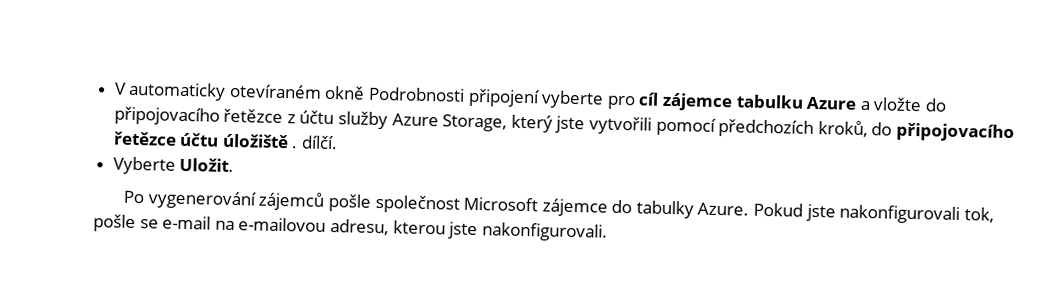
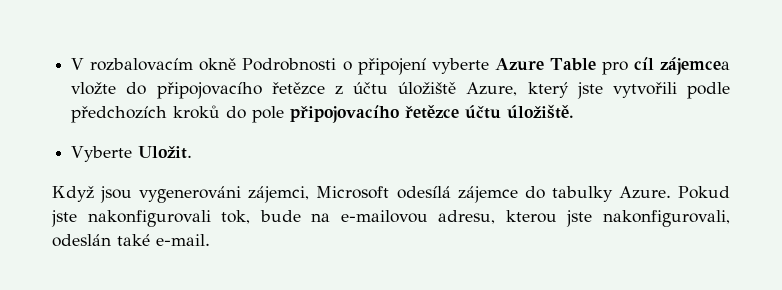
[128,81,322,101] automaticky otevíraném -> [90,58,194,71] rozbalovacím
(466, 94) none -> [342,61,352,71] o
[606,92,870,112] pro cíl zájemce tabulku Azure a -> [494,57,730,75] Azure Table pro cíl zájemcea
[338,111,1015,143] [112,131,339,150] [112,156,235,175] [123,190,539,214] služby Azure Storage, který jste vytvořili pomocí předchozích kroků, do připojovacího řetězce účtu úložiště . dílčí. // Vyberte Uložit. // Po vygenerování zájemců pošle společnost Microsoft -> [398,82,731,99] [71,104,575,123] [71,146,193,162] [52,186,451,203] úložiště Azure, který jste vytvořili podle předchozích kroků do pole připojovacího řetězce účtu úložiště. // Vyberte Uložit. // Když jsou vygenerováni zájemci, Microsoft odesílá
[93,214,212,233] pošle se e-mail -> [259,210,301,222] bude
[481,222,608,242] nakonfigurovali. -> [602,210,730,227] [52,234,210,247] nakonfigurovali, odeslán také e-mail.

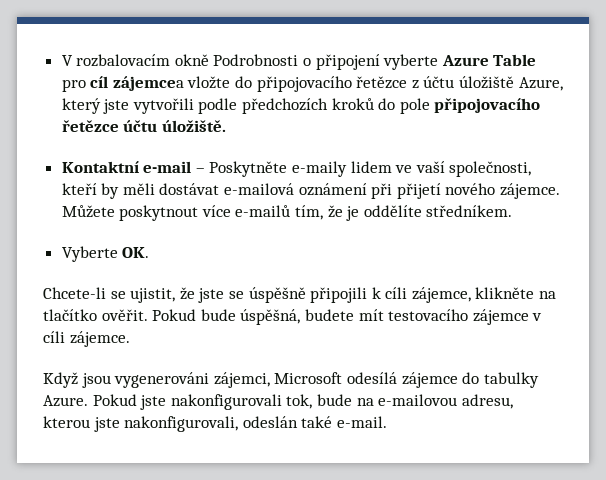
[71,146,193,162] Vyberte Uložit. -> [61,161,532,177] [61,183,561,199] [61,205,513,221] [61,246,150,262] [43,287,557,303] [43,309,543,325] [43,331,130,347] Kontaktní e-mail – Poskytněte e-maily lidem ve vaší společnosti, kteří by měli dostávat e-mailová oznámení při přijetí nového zájemce. Můžete poskytnout více e-mailů tím, že je oddělíte středníkem. // Vyberte OK. // Chcete-li se ujistit, že jste se úspěšně připojili k cíli zájemce, klikněte na tlačítko ověřit. Pokud bude úspěšná, budete mít testovacího zájemce v cíli zájemce.

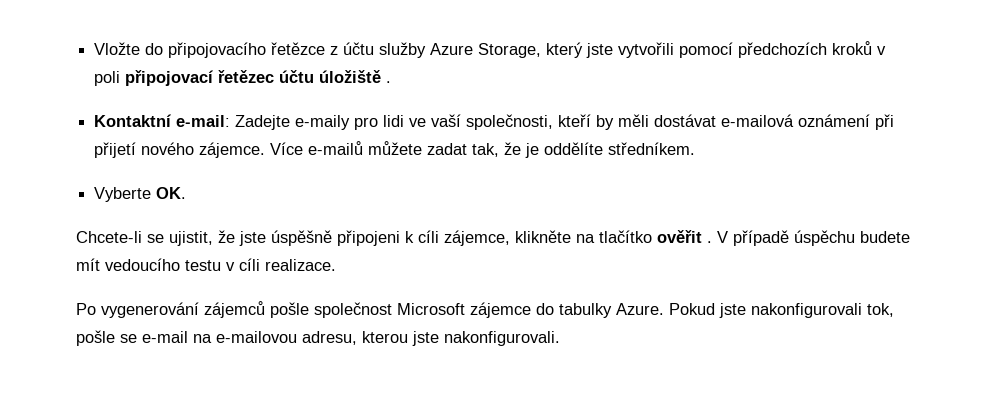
[61,54,537,70] [61,76,231,92] V rozbalovacím okně Podrobnosti o připojení vyberte Azure Table pro cíl zájemcea vložte -> [94,42,141,55] Vložte
[459,76,563,91] úložiště Azure, -> [379,42,542,58] služby Azure Storage,
[198,98,238,114] podle -> [679,42,734,58] pomocí
[378,98,541,114] [61,120,226,132] [61,161,392,177] do pole připojovacího řetězce účtu úložiště. // Kontaktní e-mail – Poskytněte e-maily lidem -> [877,46,887,55] [94,70,392,86] [94,114,405,130] v poli připojovací řetězec účtu úložiště . // Kontaktní e-mail: Zadejte e-maily pro lidi
[61,205,324,221] Můžete poskytnout více e-mailů tím, -> [270,141,500,157] Více e-mailů můžete zadat tak,
[228,287,368,303] se úspěšně připojili -> [271,230,400,246] úspěšně připojeni
[101,309,543,325] [43,331,130,347] [43,372,397,388] ověřit. Pokud bude úspěšná, budete mít testovacího zájemce v cíli zájemce. // Když jsou vygenerováni zájemci, Microsoft odesílá -> [657,230,910,246] [76,258,336,271] [76,301,465,318] ověřit . V případě úspěchu budete mít vedoucího testu v cíli realizace. // Po vygenerování zájemců pošle společnost Microsoft
[316,394,352,406] bude -> [76,330,188,346] pošle se e-mail
[124,416,387,432] nakonfigurovali, odeslán také e-mail. -> [444,331,560,346] nakonfigurovali.

